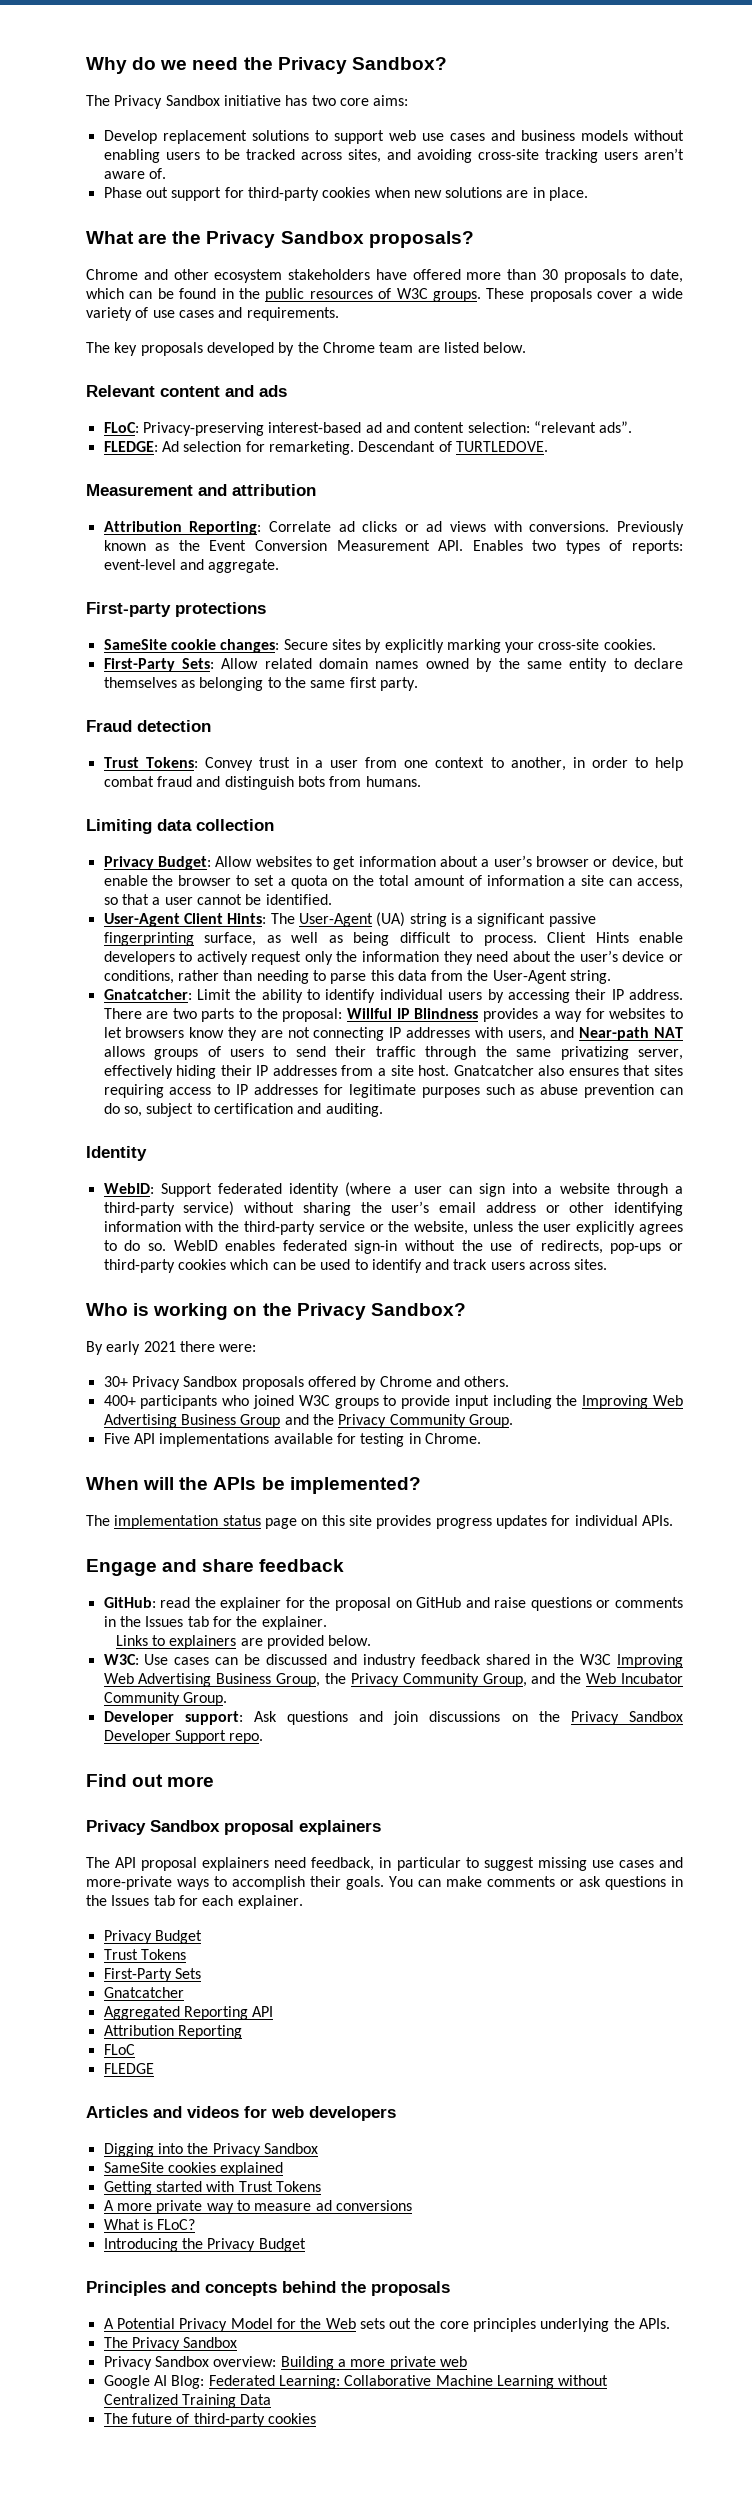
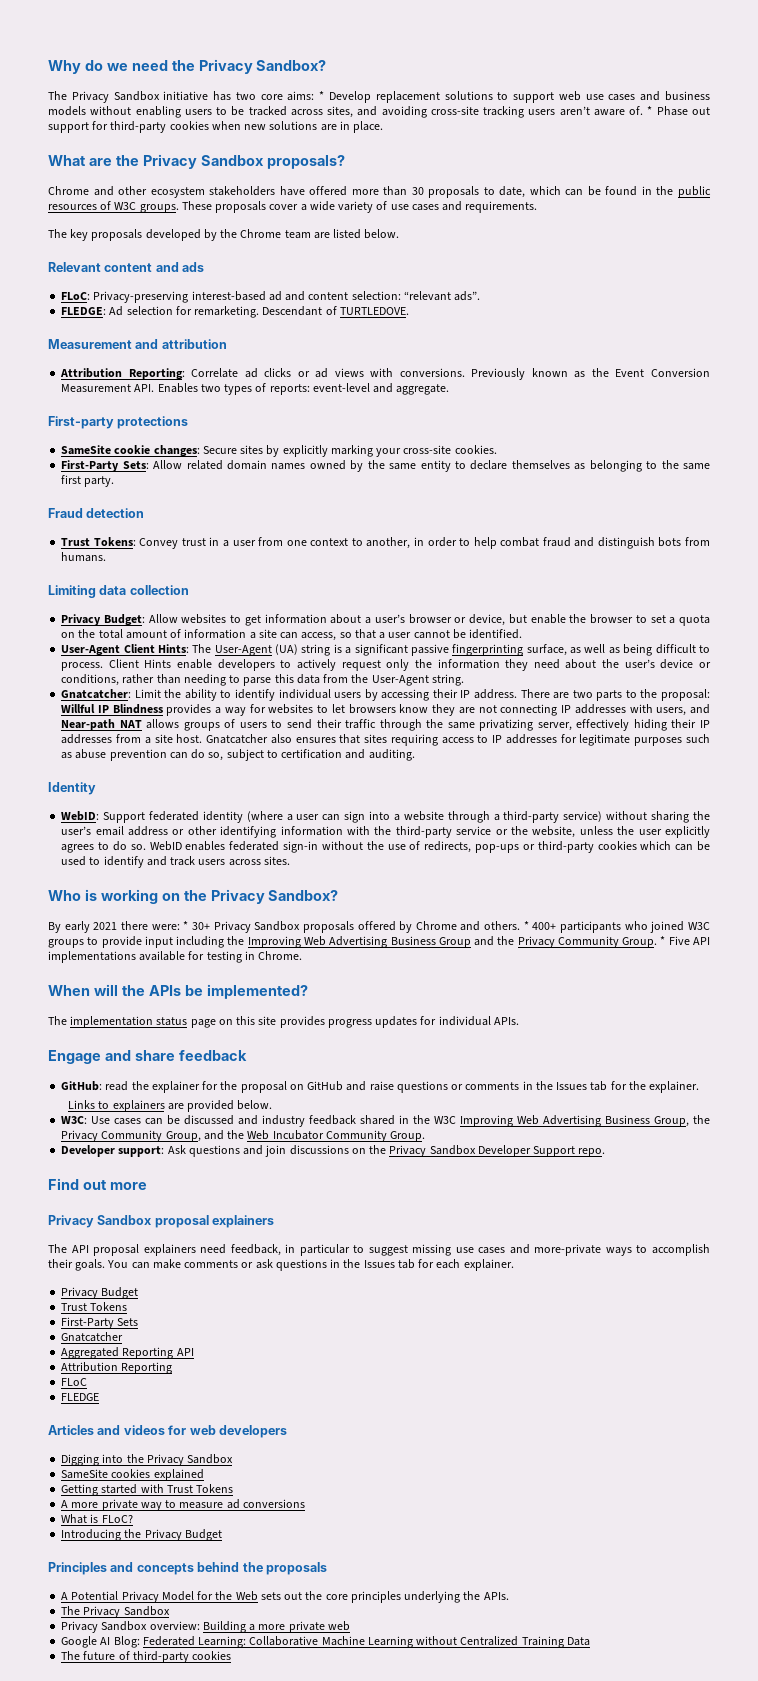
(409, 100) // -> [319,91,325,100] *
(166, 173) // -> [647,106,653,115] *
(257, 1348) // -> [183,921,189,930] *
(510, 1381) // -> [523,921,529,930] *
(513, 1421) // -> [660,936,666,945] *

